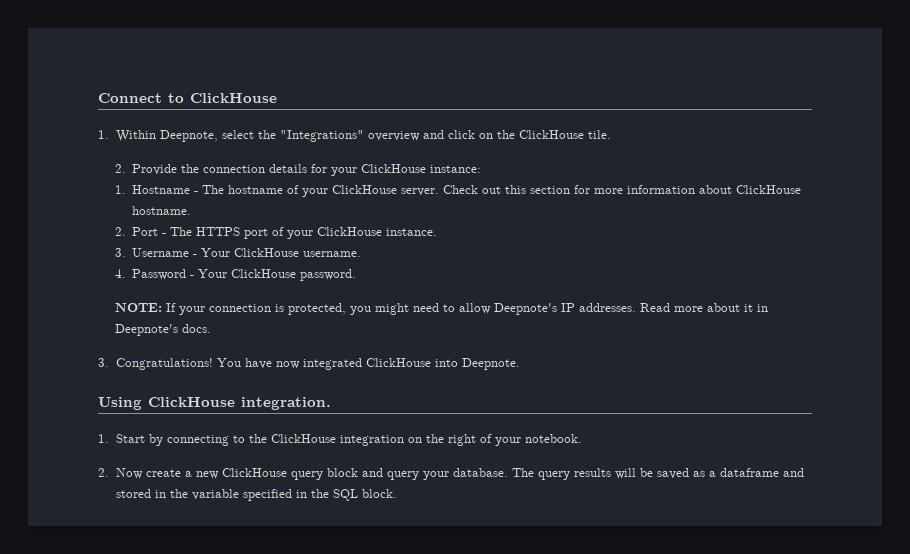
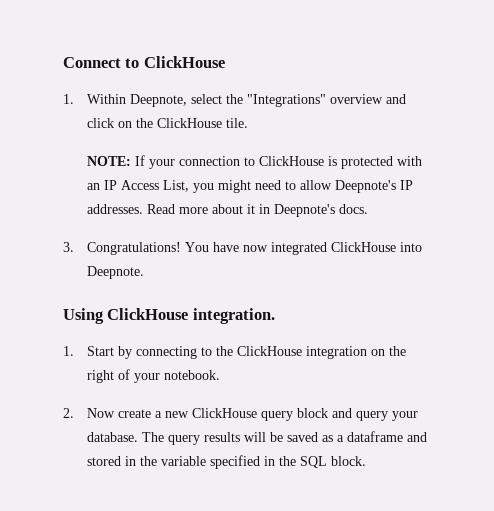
[114,164,482,176] [114,185,802,197] [132,206,192,215] [114,227,438,239] [114,248,362,257] [114,269,357,281] [114,303,346,315] 2. Provide the connection details for your ClickHouse instance: // 1. Hostname - The hostname of your ClickHouse server. Check out this section for more information about ClickHouse hostname. // 2. Port - The HTTPS port of your ClickHouse instance. // 3. Username - Your ClickHouse username. // 4. Password - Your ClickHouse password. // NOTE: If your connection is protected, -> [87,155,423,169] [87,180,190,192] NOTE: If your connection to ClickHouse is protected with an IP Access List,

